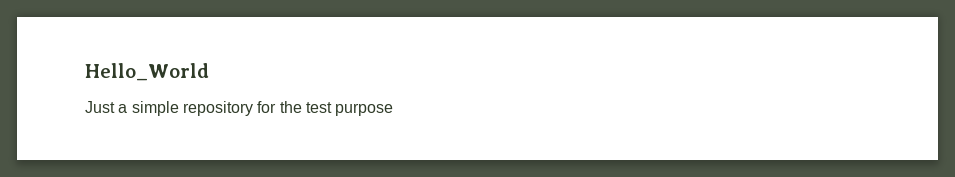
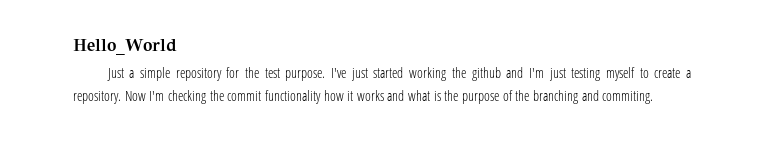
[335,103,394,116] purpose -> [285,67,691,81] [73,90,654,104] purpose. I've just started working the github and I'm just testing myself to create a repository. Now I'm checking the commit functionality how it works and what is the purpose of the branching and commiting.

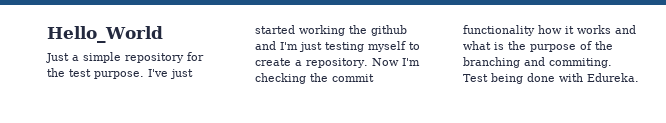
(654, 97) none -> [463,73,639,84] Test being done with Edureka.

